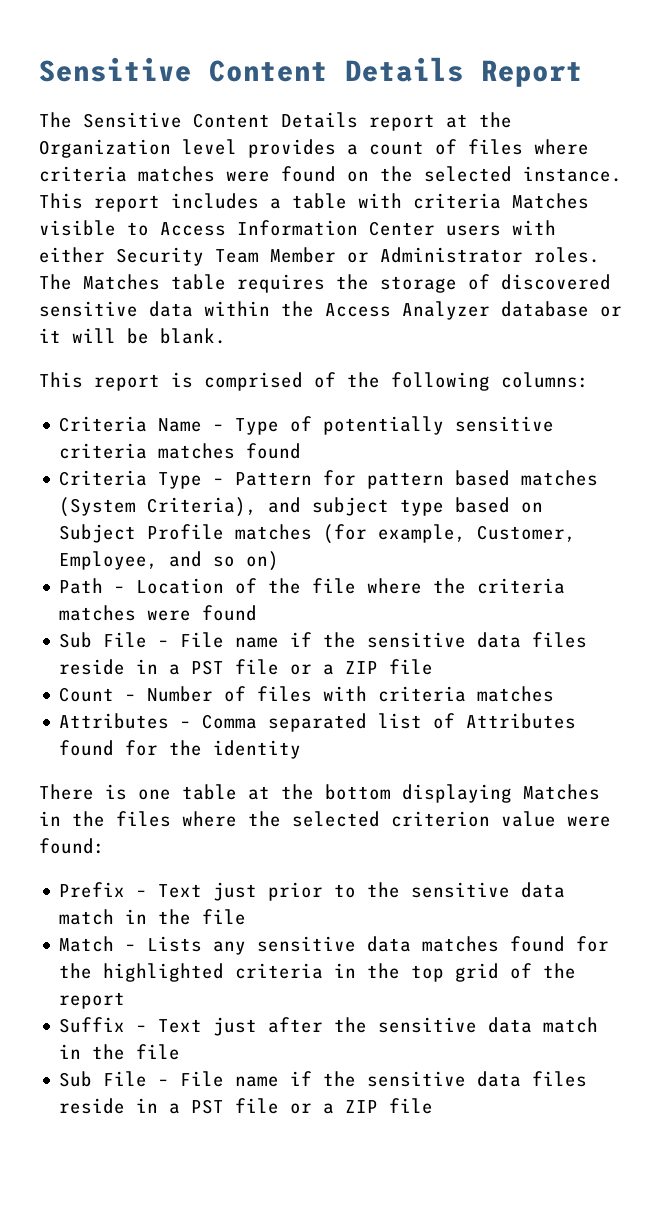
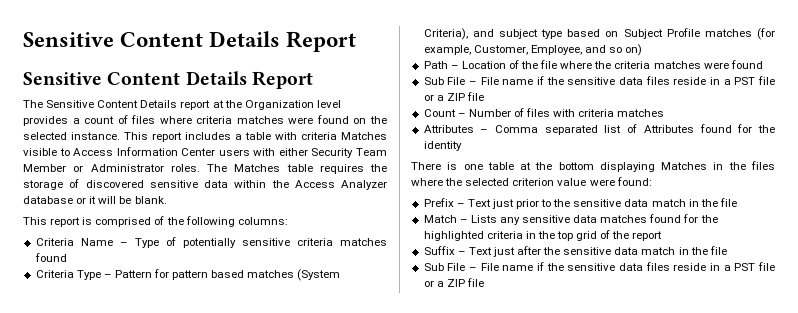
[39,57,583,87] Sensitive Content Details Report -> [23,31,357,52] [23,71,313,89] Sensitive Content Details Report // Sensitive Content Details Report

